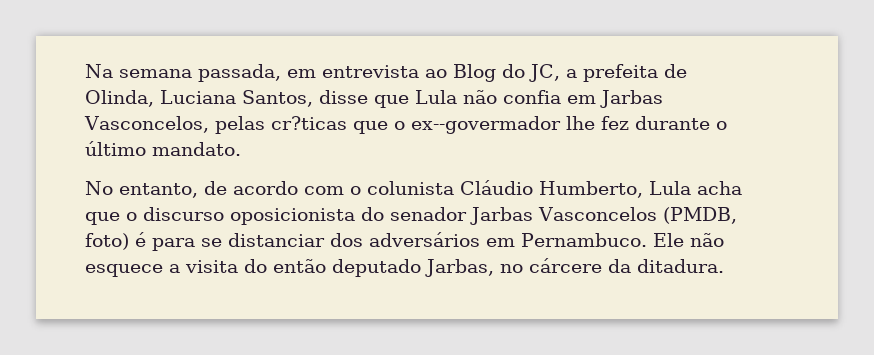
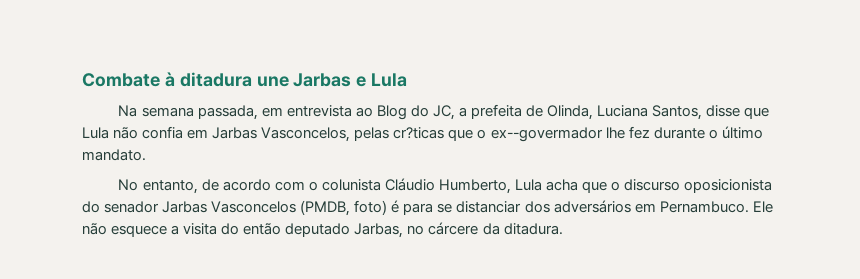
(85, 71) none -> [82,72,408,87] Combate à ditadura une Jarbas e Lula //

